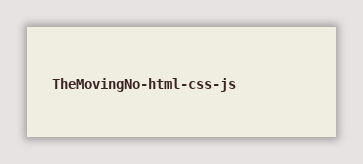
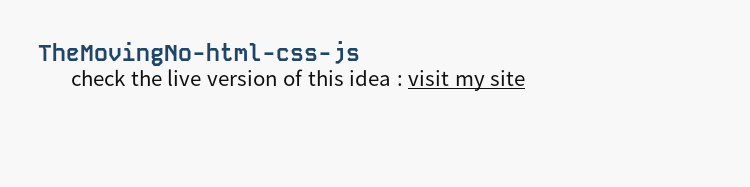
(236, 85) none -> [70,69,526,91] // check the live version of this idea : visit my site

